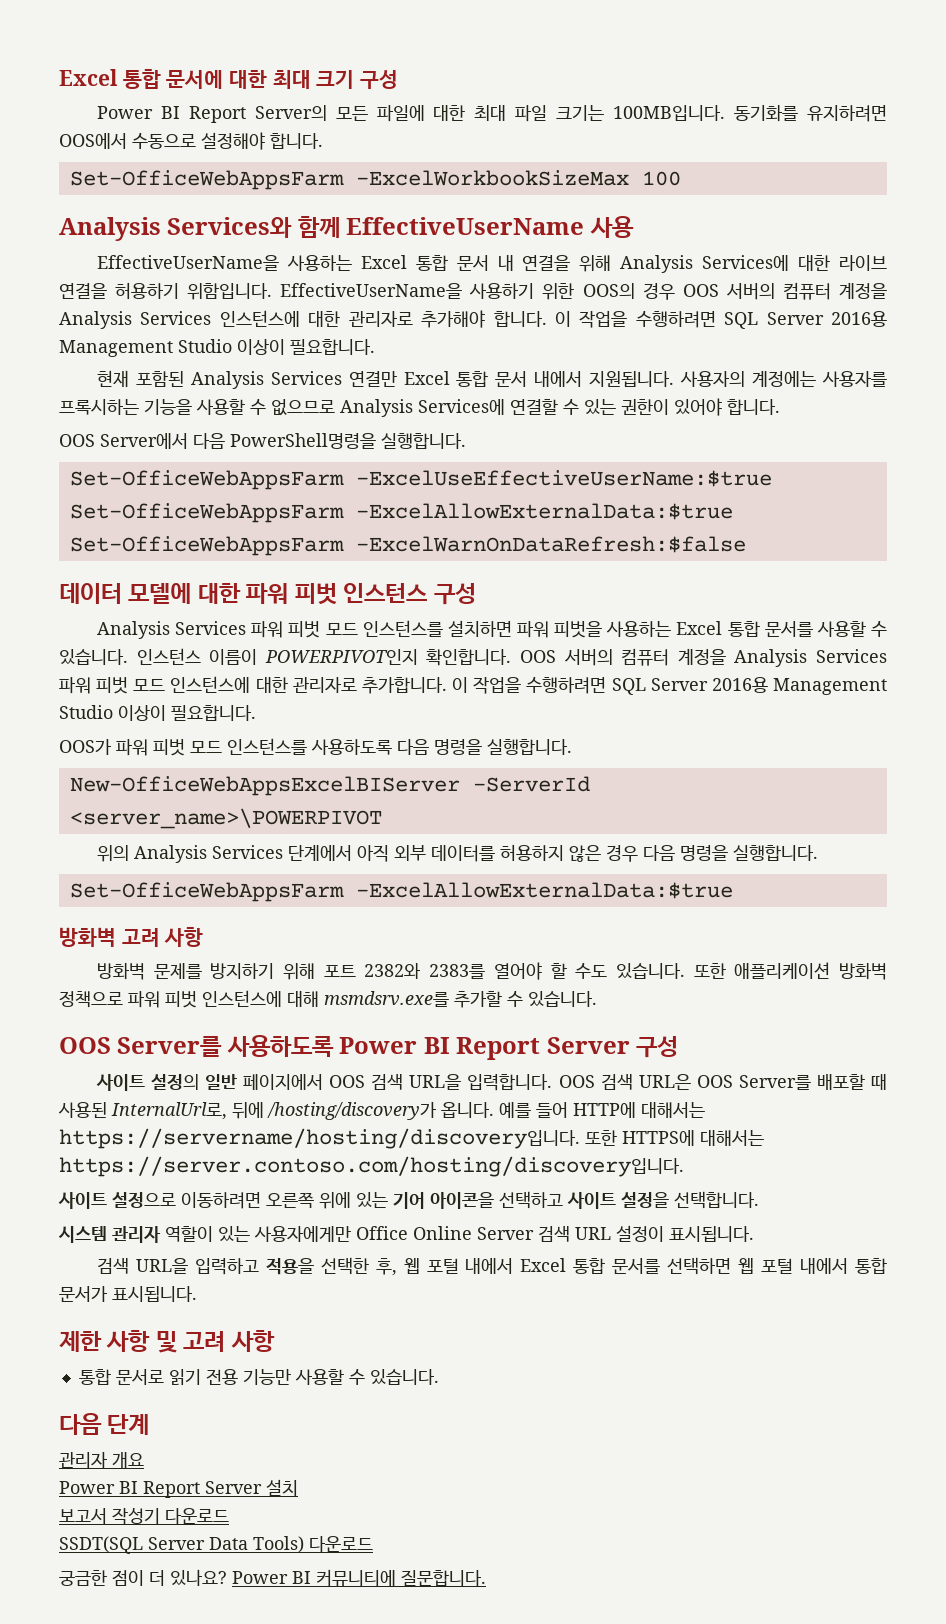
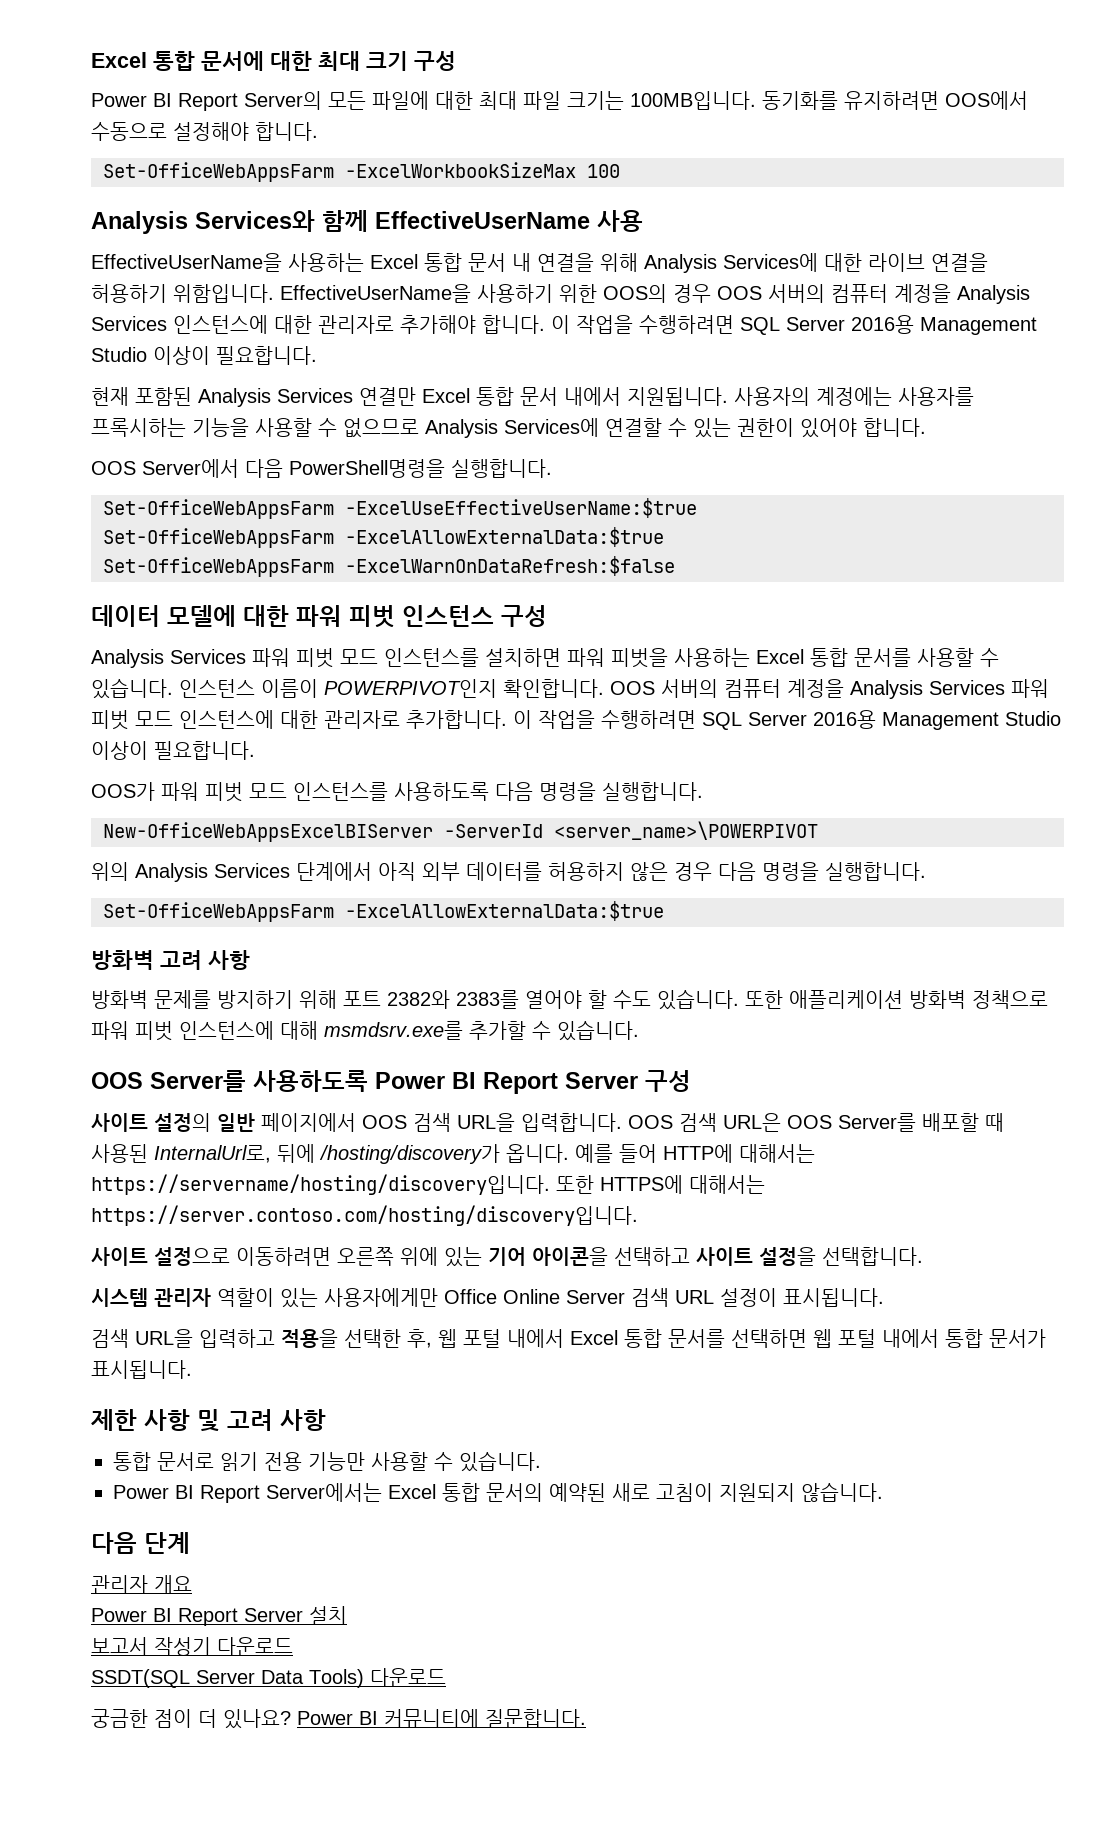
(439, 1377) none -> [113,1482,883,1503] // Power BI Report Server에서는 Excel 통합 문서의 예약된 새로 고침이 지원되지 않습니다.

